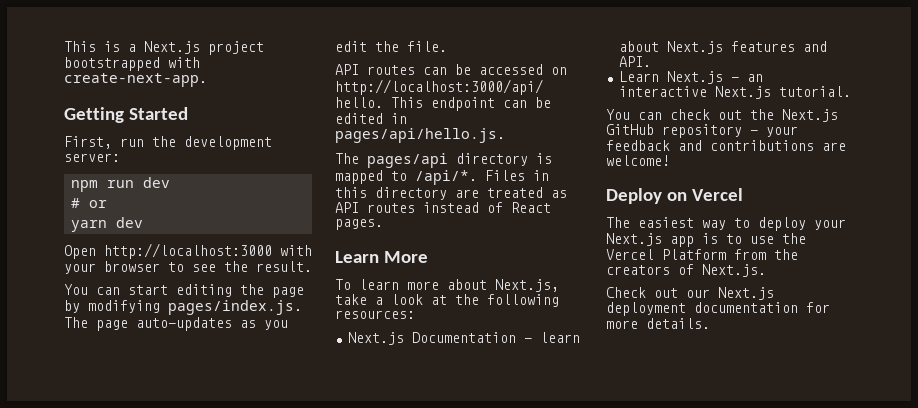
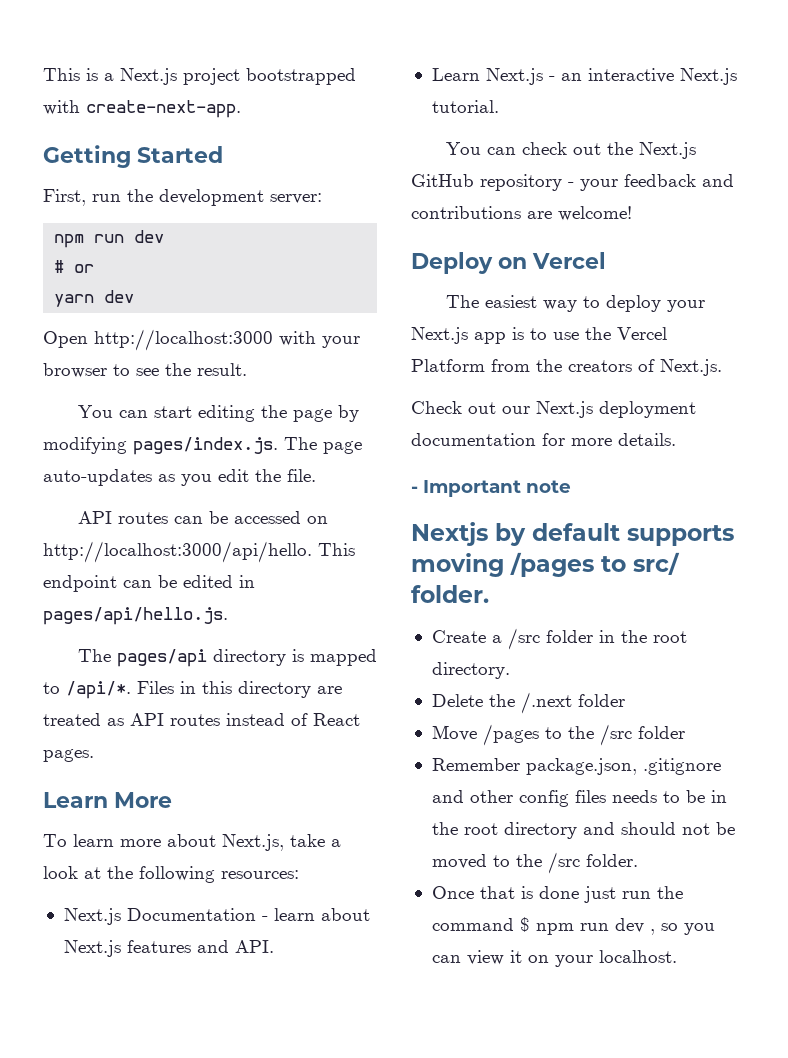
(710, 323) none -> [411,480,571,497] [411,522,734,546] [411,552,680,577] [411,585,489,603] [431,628,687,650] [431,662,510,679] [431,692,625,714] [431,724,685,746] [431,758,721,775] [431,790,727,807] [431,822,735,839] [431,852,638,874] [431,886,683,903] [431,917,715,935] [431,950,677,967] // - Important note // Nextjs by default supports moving /pages to src/ folder. // Create a /src folder in the root directory. // Delete the /.next folder // Move /pages to the /src folder // Remember package.json, .gitignore and other config files needs to be in the root directory and should not be moved to the /src folder. // Once that is done just run the command $ npm run dev , so you can view it on your localhost.

